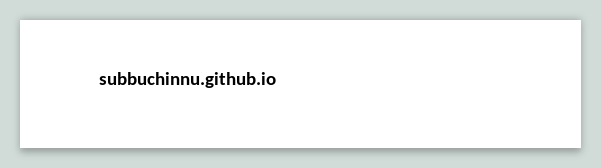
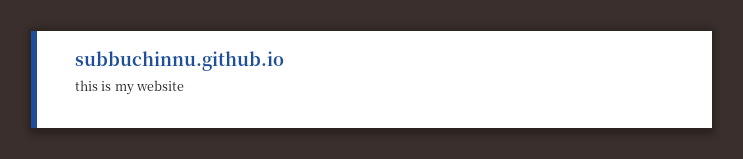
(276, 80) none -> [75,80,185,95] // this is my website

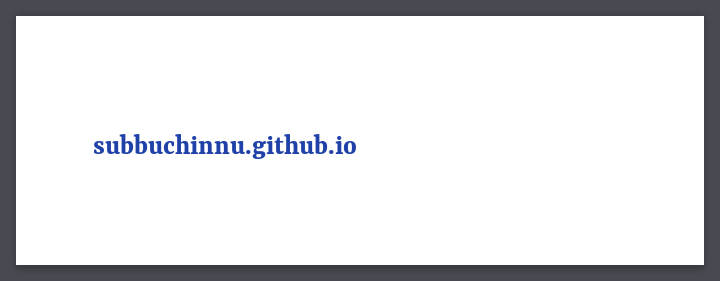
[75,80,185,95] // this is my website -> (357, 146) none

